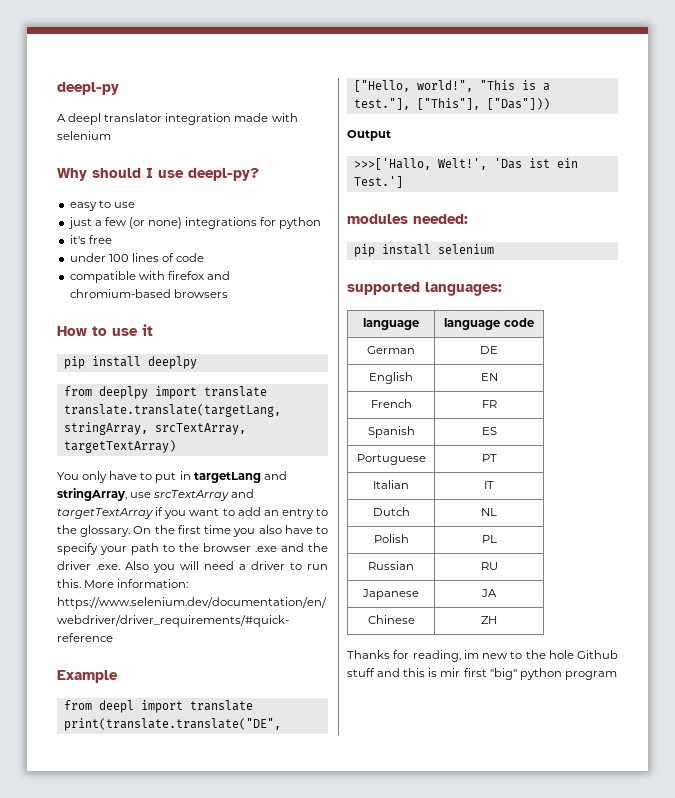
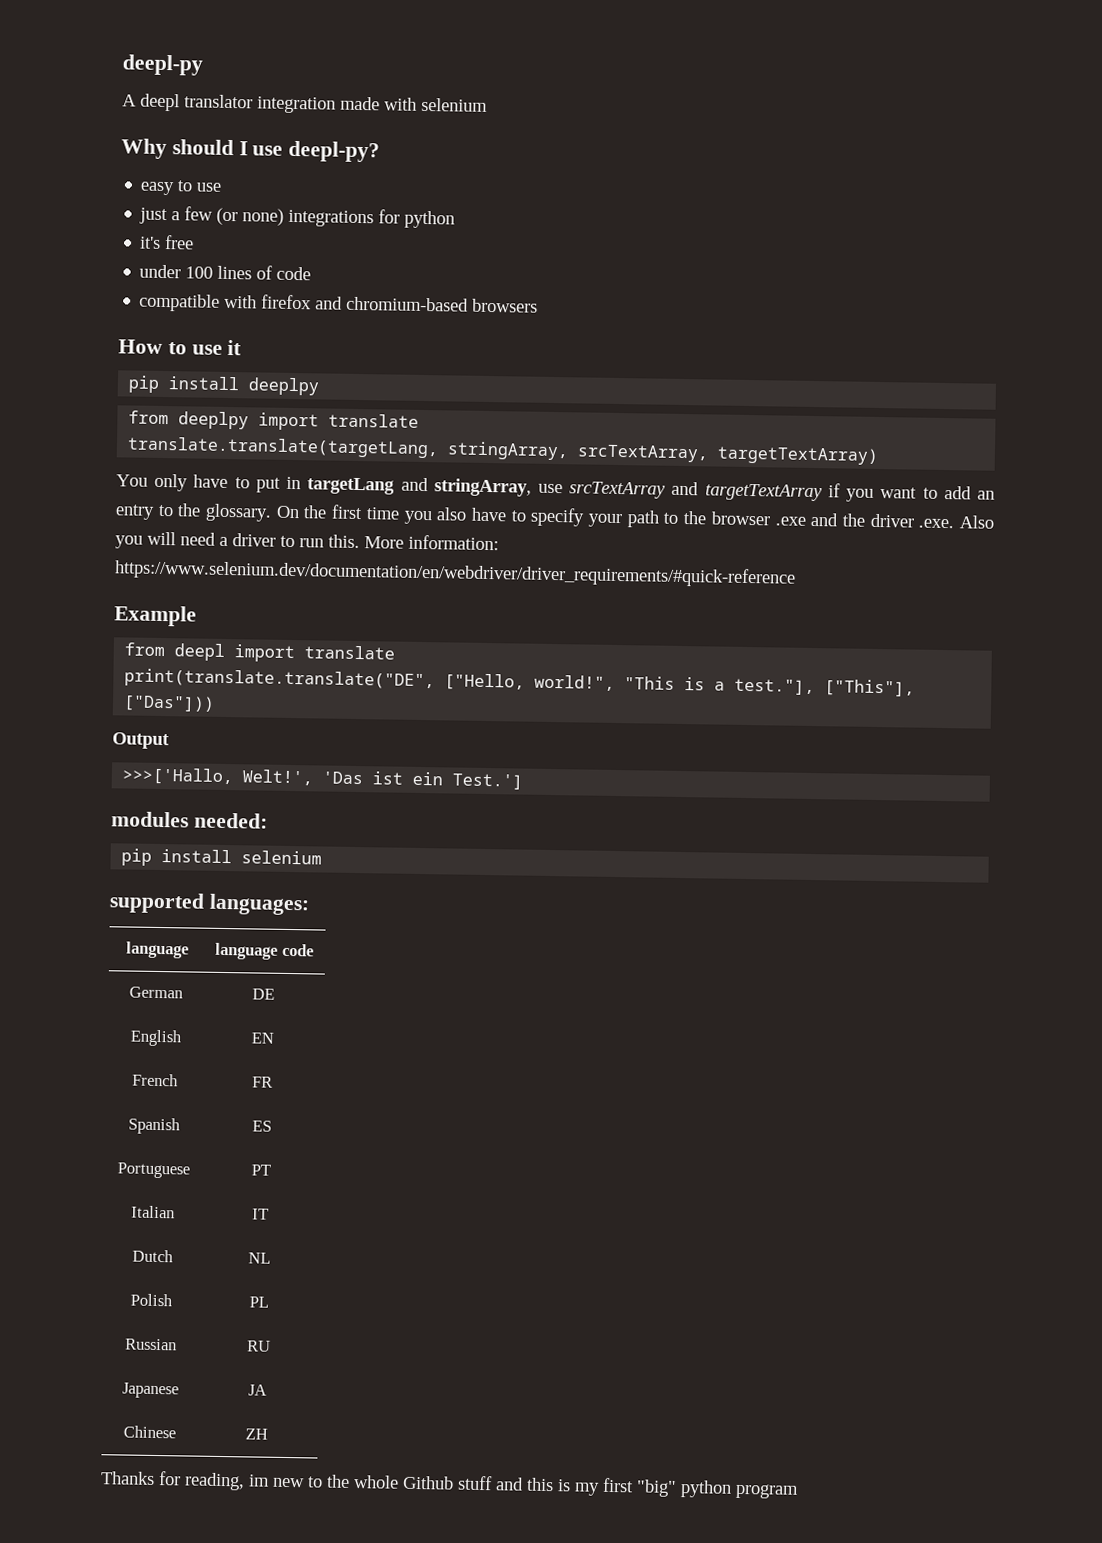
[548,650,574,659] hole -> [353,1475,399,1489] whole
[440,668,461,677] mir -> [574,1482,600,1496] my

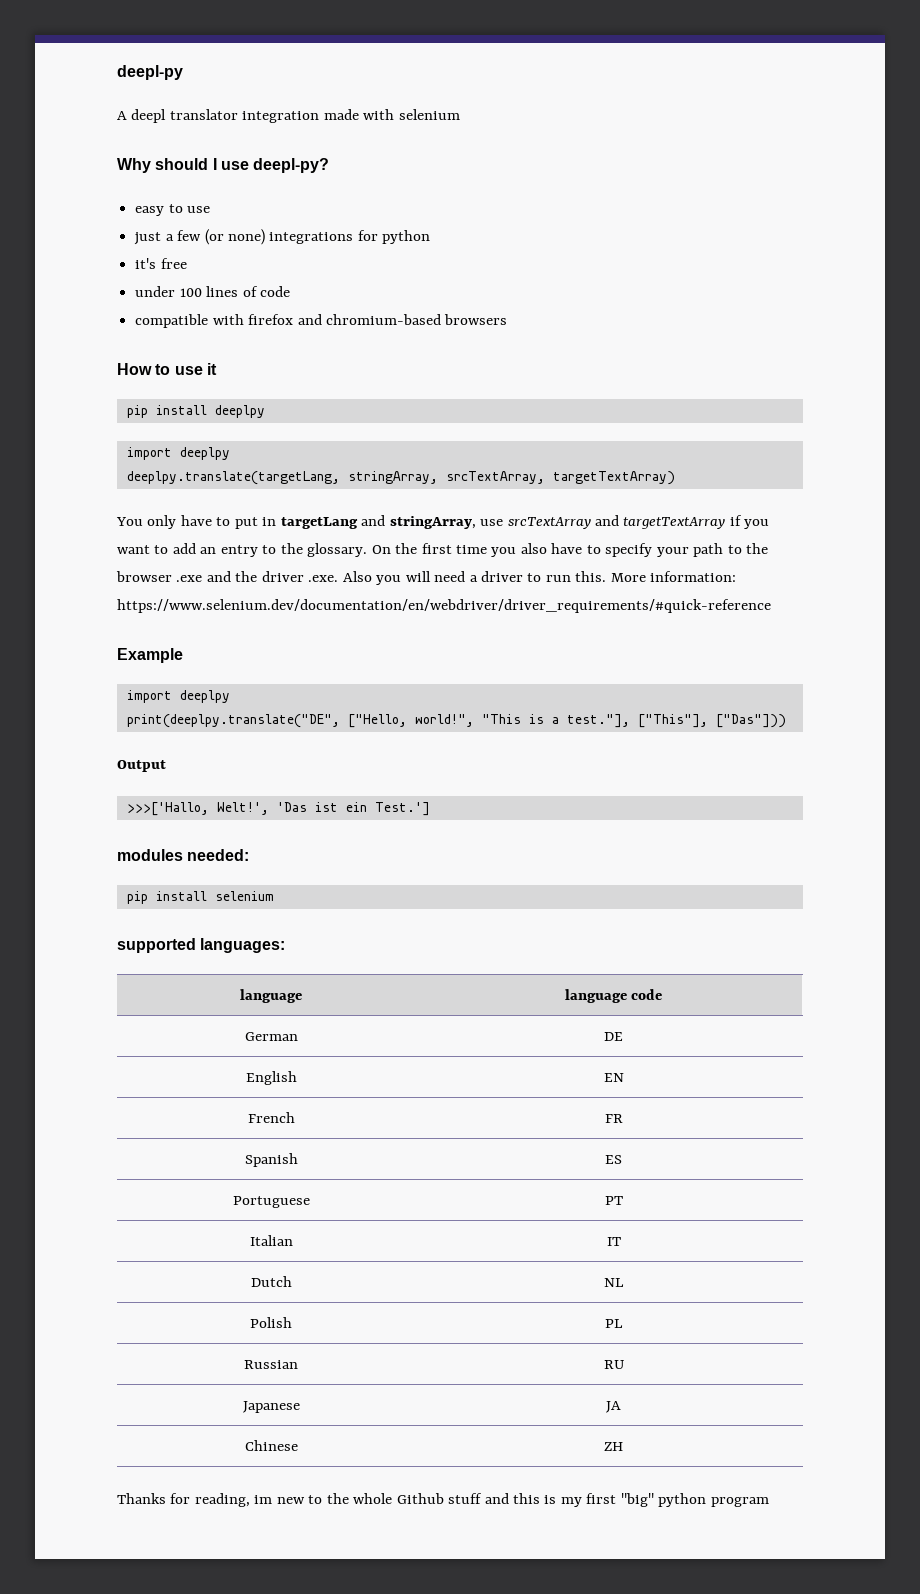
[128,410,420,431] [127,436,440,459] from deeplpy import translate // translate.translate(targetLang, -> [126,447,230,460] [126,471,340,485] import deeplpy // deeplpy.translate(targetLang,
[124,642,396,663] [124,668,436,691] from deepl import translate // print(translate.translate("DE", -> [126,690,230,703] [126,714,340,728] import deeplpy // print(deeplpy.translate("DE",

